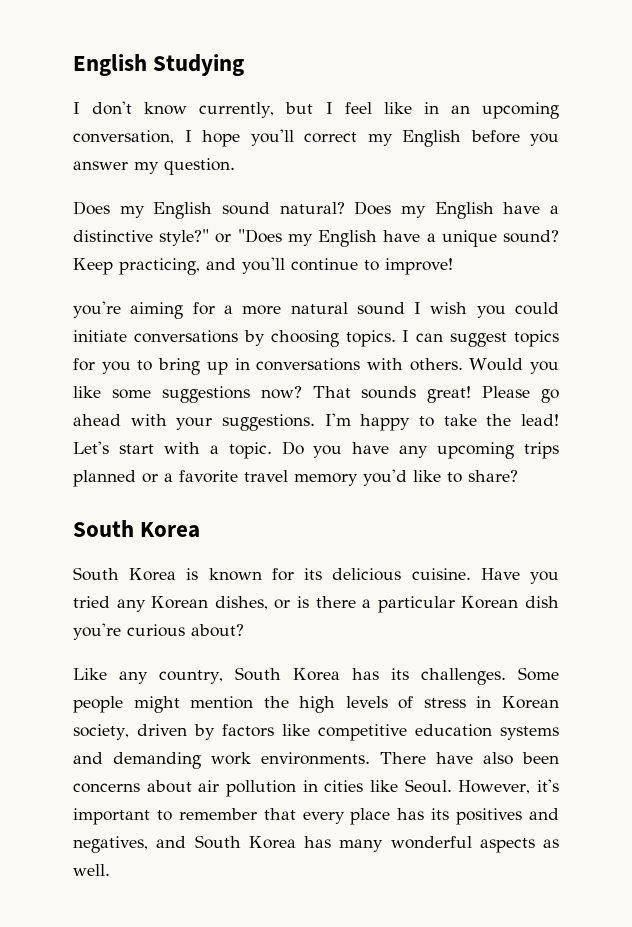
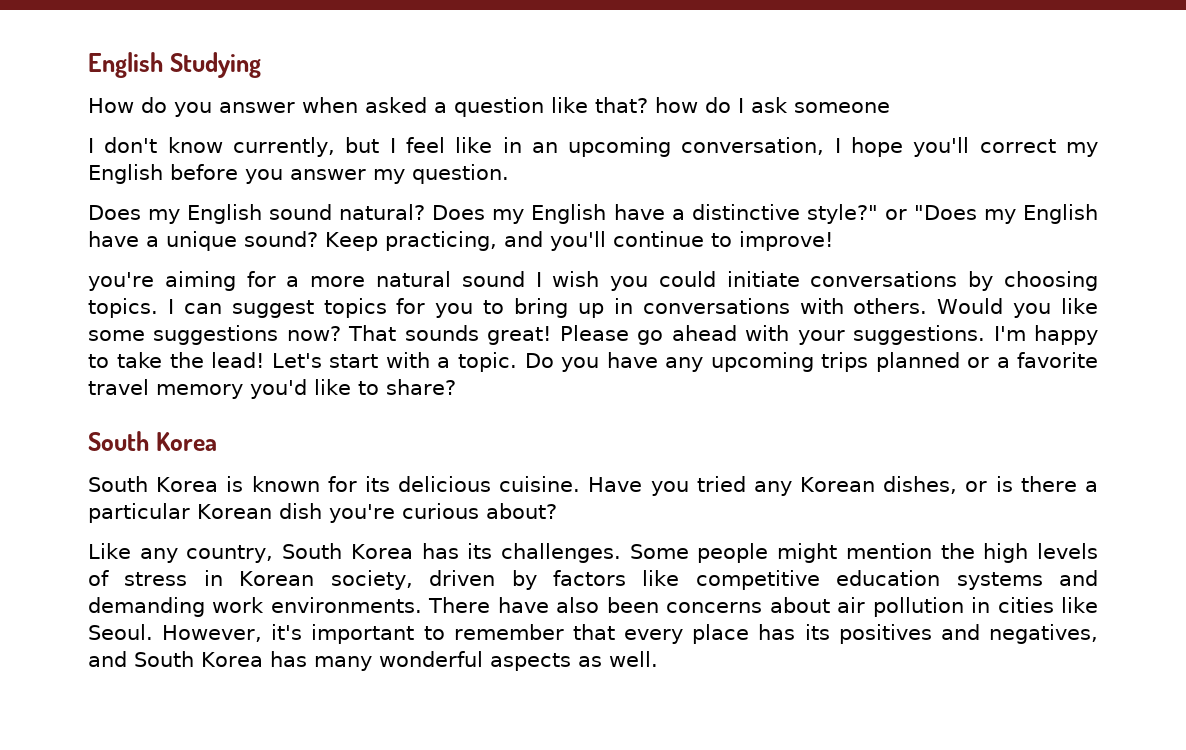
(245, 65) none -> [88,97,890,117] // How do you answer when asked a question like that? how do I ask someone

